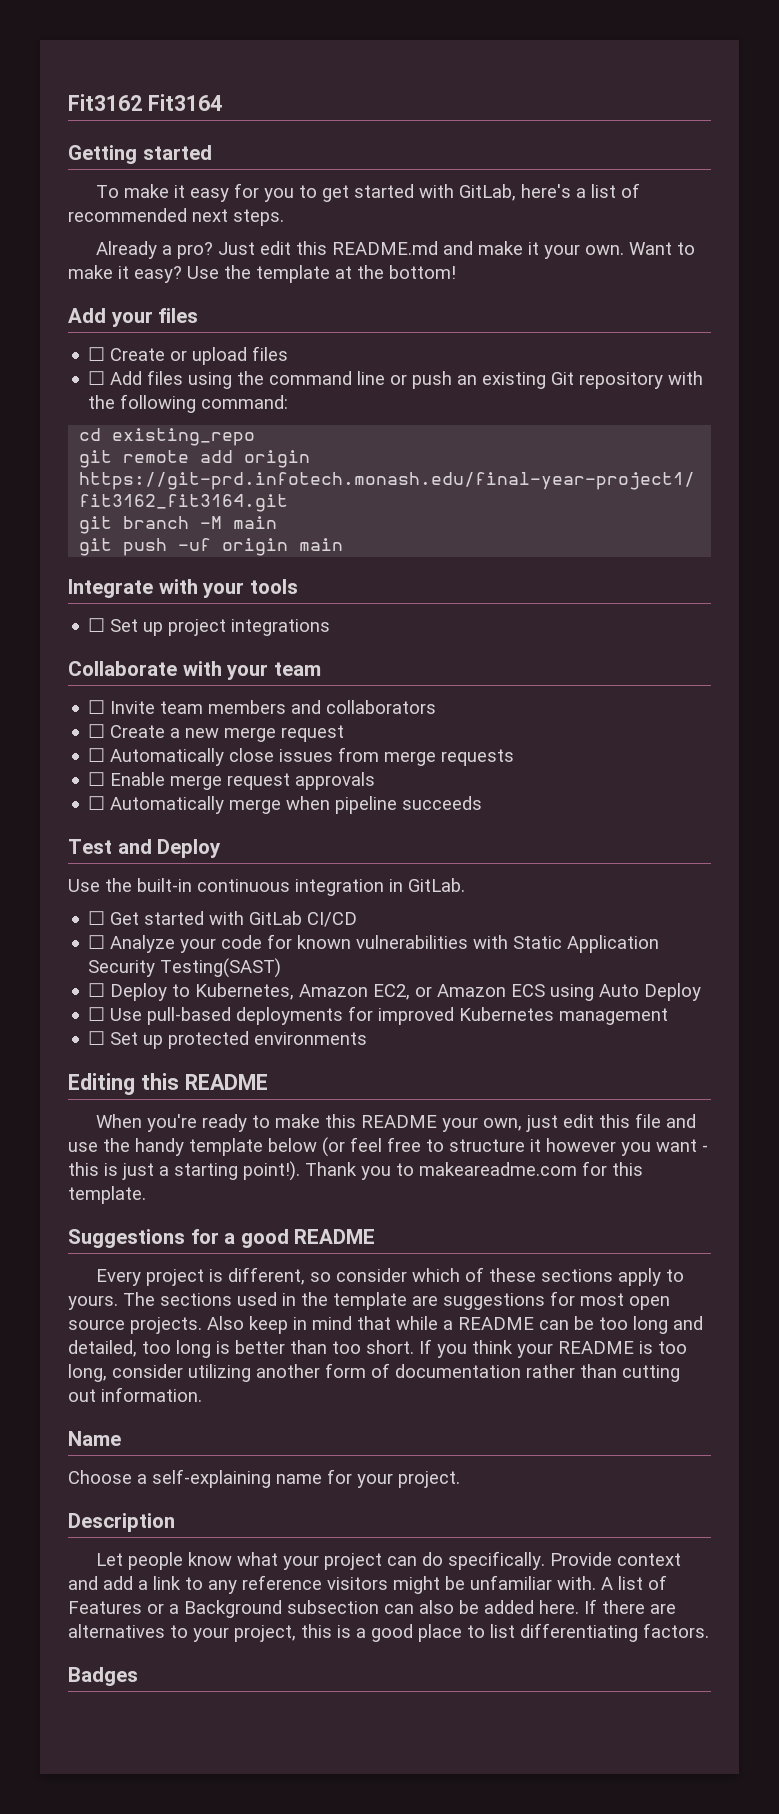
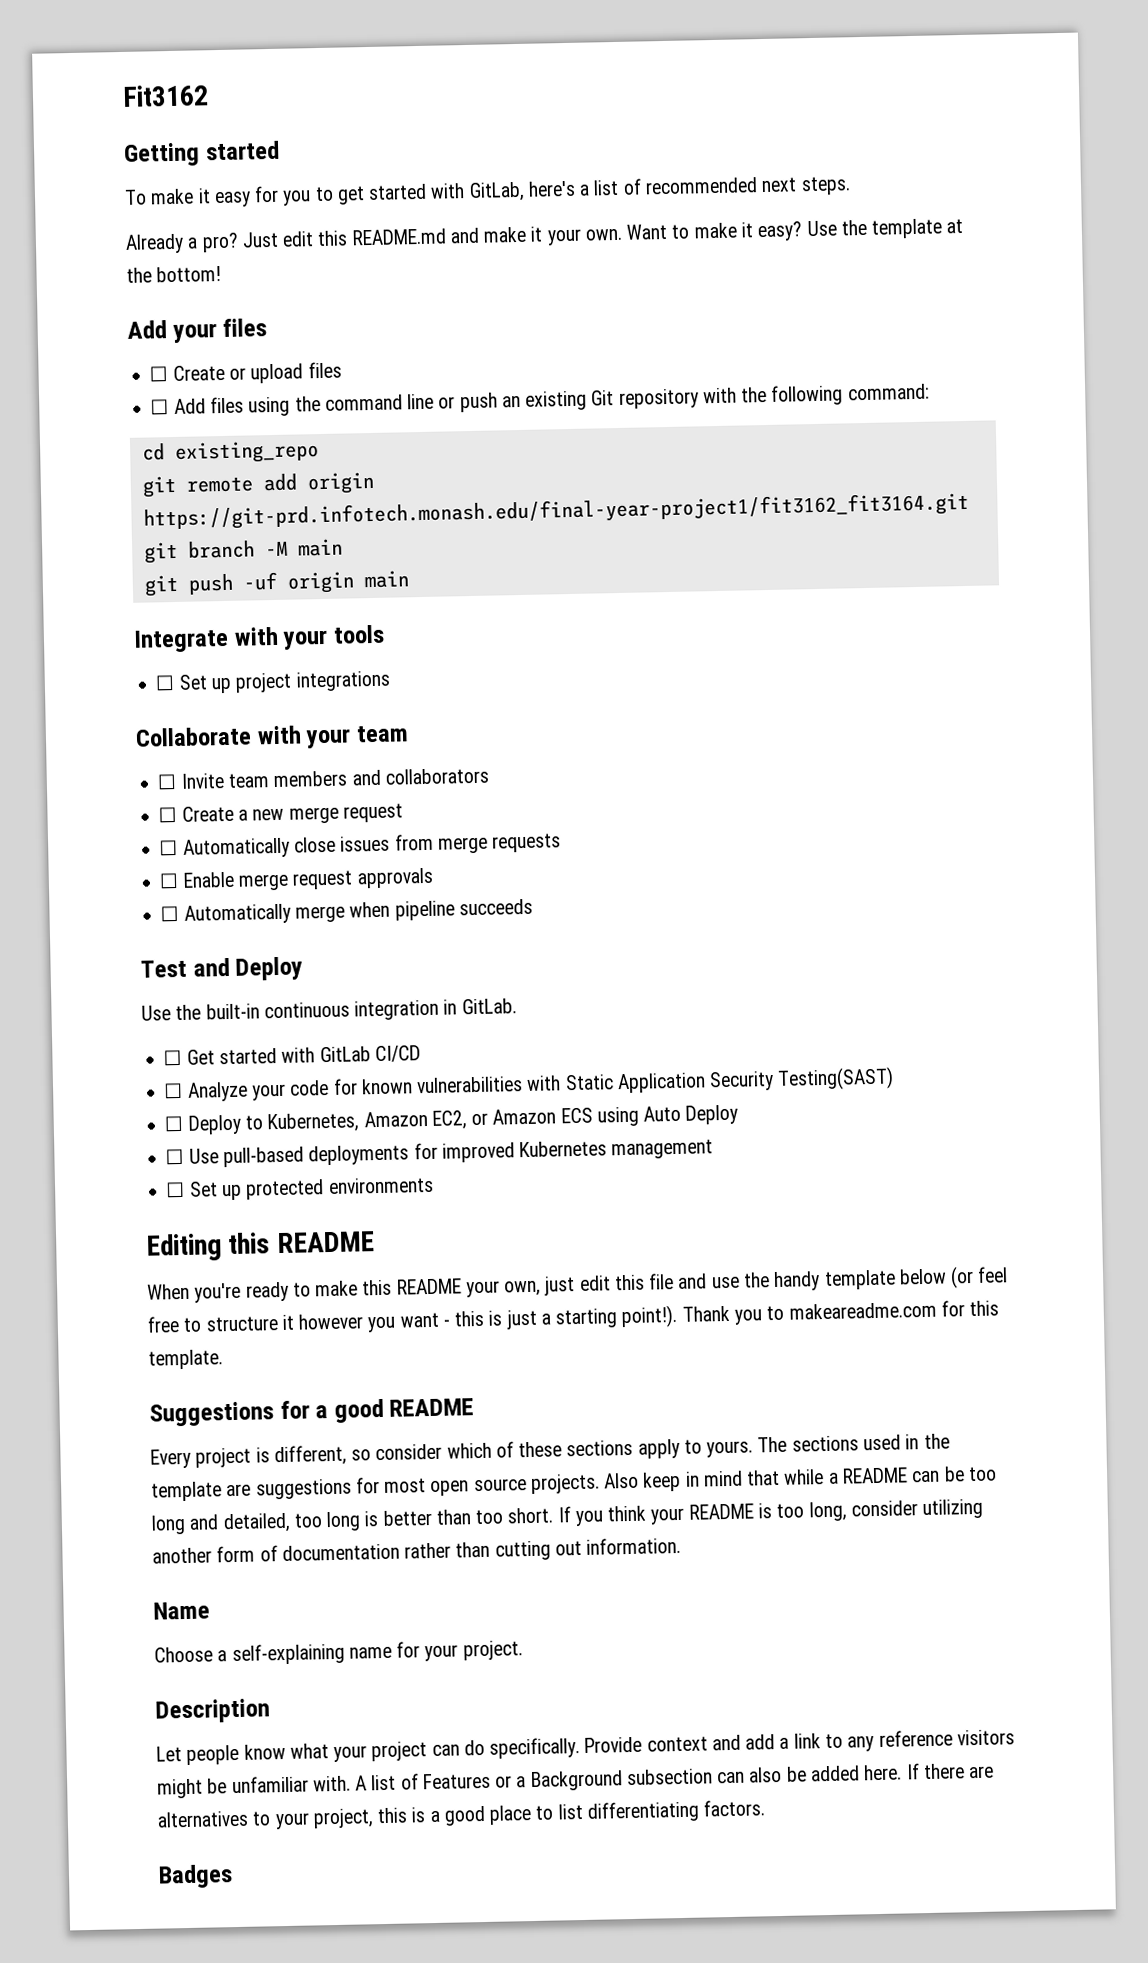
[147,94,222,111] Fit3164 -> (209, 95) none

